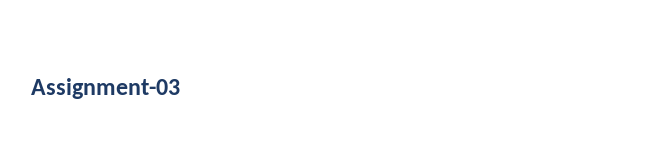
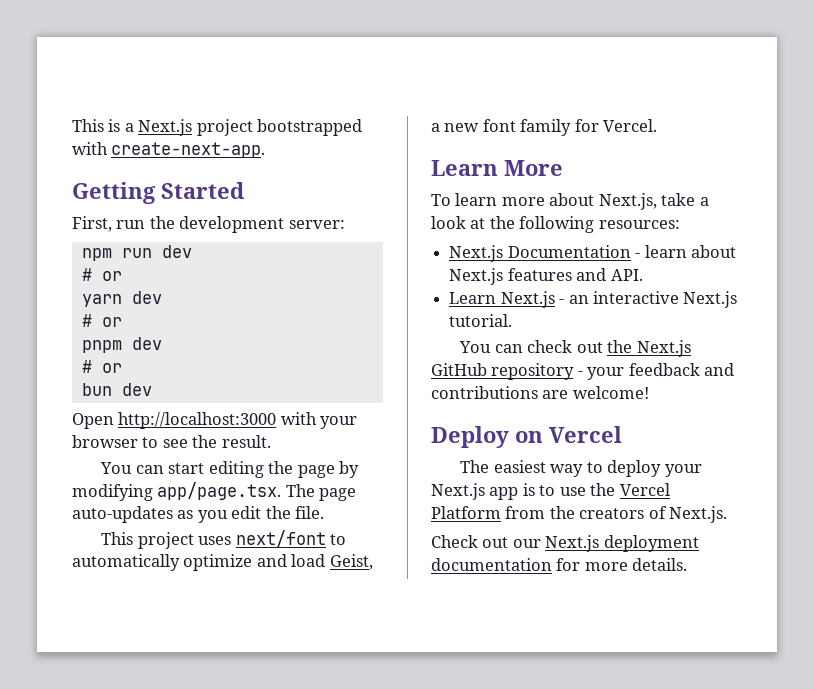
[31,78,180,99] Assignment-03 -> [72,119,363,136] [72,142,266,158] [72,182,244,204] [72,216,345,233] [81,245,192,261] [81,268,122,281] [81,291,162,307] [81,314,122,327] [81,337,162,353] [81,360,122,373] [81,383,152,396] [72,412,358,429] [72,435,271,448] [100,461,360,478] [72,482,357,501] [72,506,325,523] [101,530,347,549] [72,554,373,571] [431,119,658,136] [431,160,563,176] [431,193,709,210] [431,216,680,233] [449,245,736,262] [449,268,643,285] [449,291,738,308] [449,314,513,327] [459,340,691,357] [431,363,735,380] [431,386,649,399] [431,426,622,448] [460,460,702,477] [431,483,670,500] [431,506,728,523] [431,535,699,552] [431,558,688,571] This is a Next.js project bootstrapped with create-next-app. // Getting Started // First, run the development server: // npm run dev // # or // yarn dev // # or // pnpm dev // # or // bun dev // Open http://localhost:3000 with your browser to see the result. // You can start editing the page by modifying app/page.tsx. The page auto-updates as you edit the file. // This project uses next/font to automatically optimize and load Geist, a new font family for Vercel. // Learn More // To learn more about Next.js, take a look at the following resources: // Next.js Documentation - learn about Next.js features and API. // Learn Next.js - an interactive Next.js tutorial. // You can check out the Next.js GitHub repository - your feedback and contributions are welcome! // Deploy on Vercel // The easiest way to deploy your Next.js app is to use the Vercel Platform from the creators of Next.js. // Check out our Next.js deployment documentation for more details.

